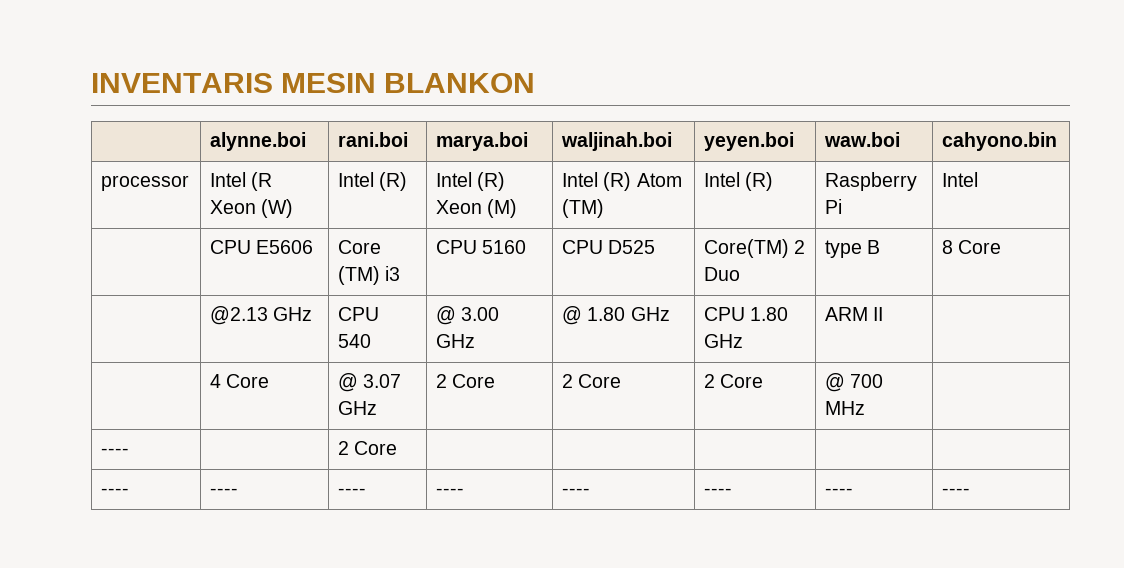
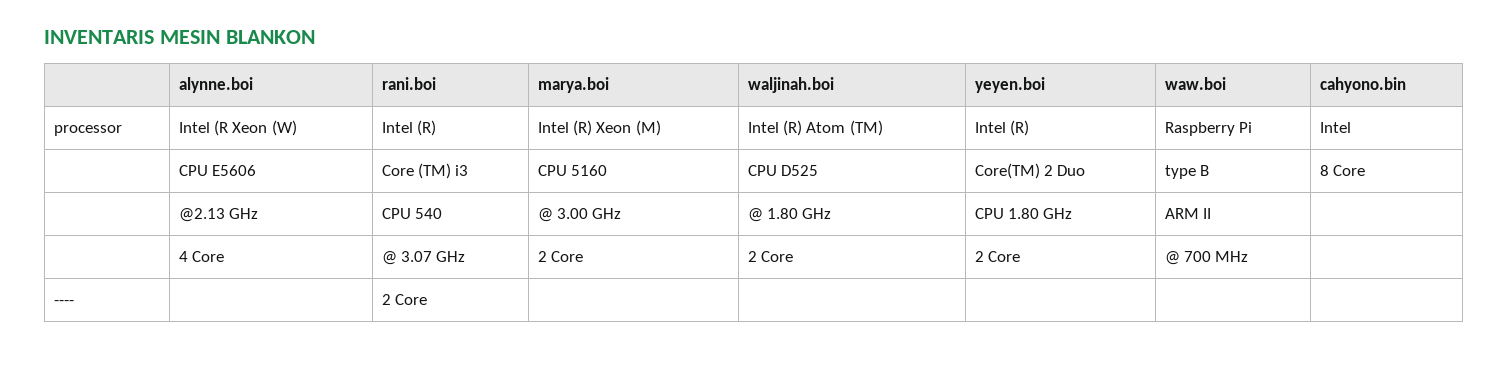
[101,488,130,495] [210,488,239,495] [338,488,367,495] [436,488,465,495] [562,488,591,495] [704,488,733,495] [825,488,854,495] [942,488,971,495] // ---- | ---- | ---- | ---- | ---- | ---- | ---- | ---- -> (427, 299) none

